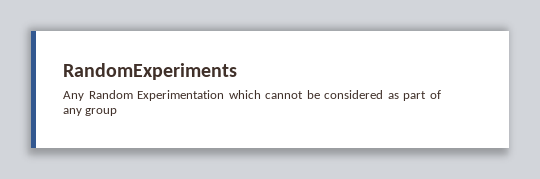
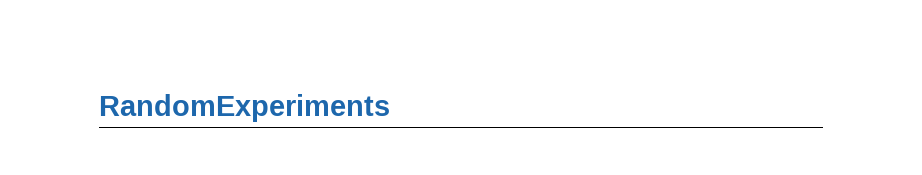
[63,90,441,101] [63,108,118,116] // Any Random Experimentation which cannot be considered as part of any group -> (390, 108) none

